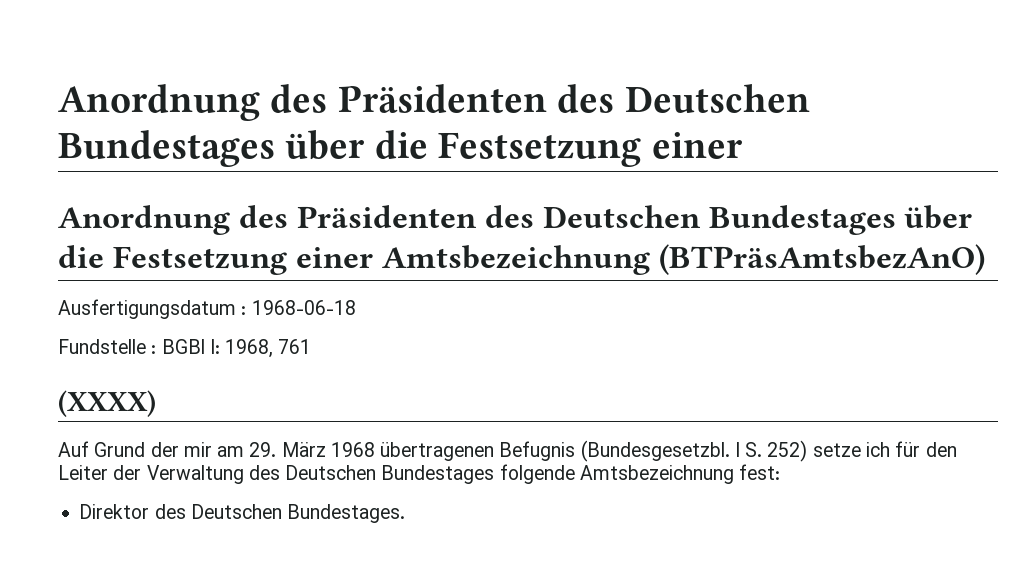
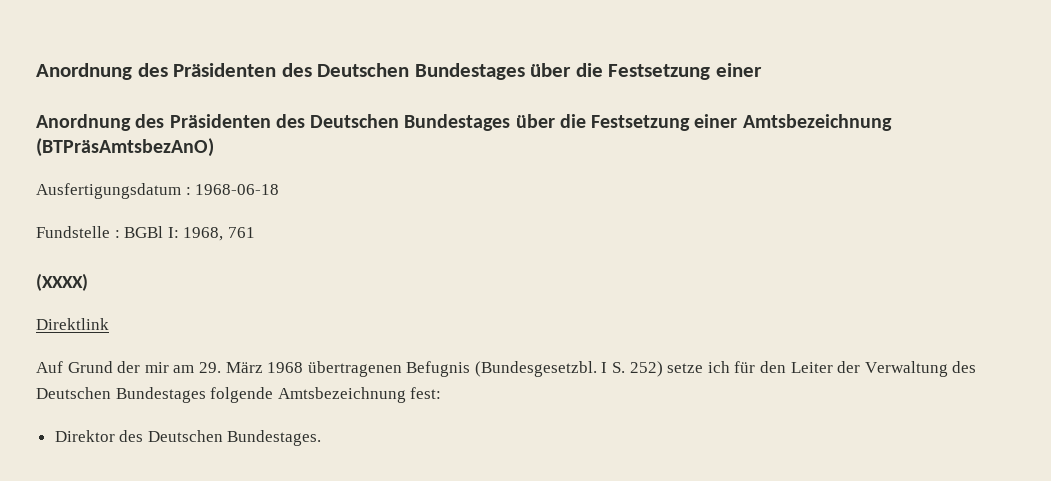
(156, 403) none -> [36,318,109,330] // Direktlink

